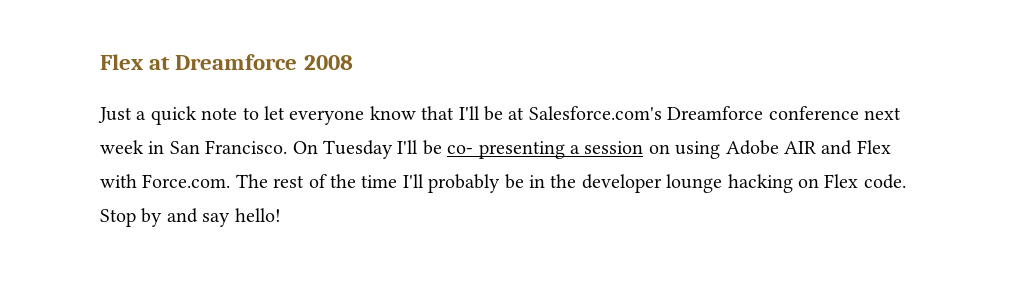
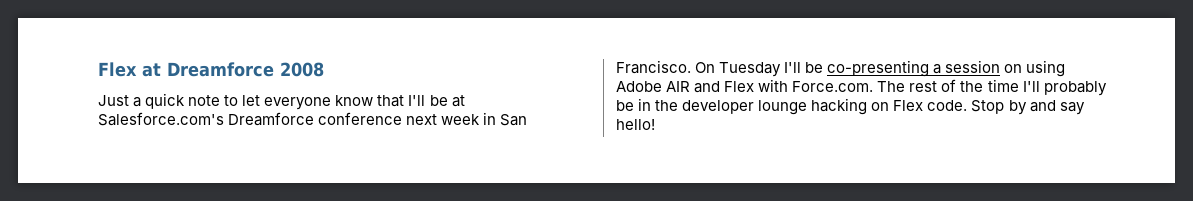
[447,141,565,159] co- presenting -> [827,60,930,77] co-presenting

